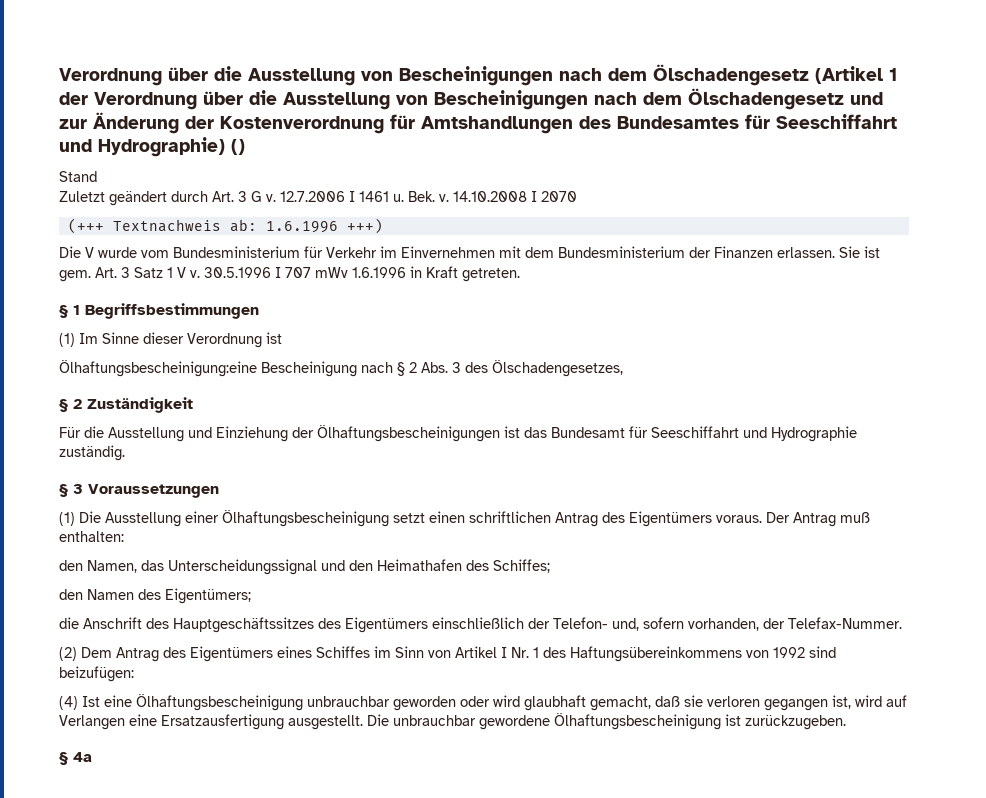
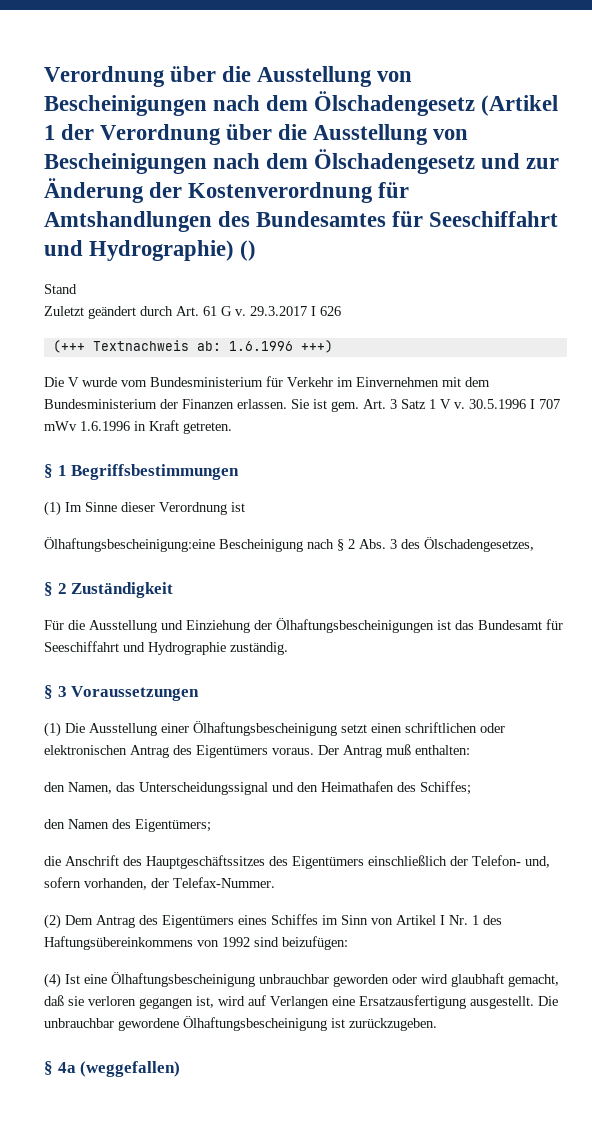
[238,191,247,202] 3 -> [203,306,217,316] 61
[280,191,577,202] 12.7.2006 I 1461 u. Bek. v. 14.10.2008 I 2070 -> [250,306,341,316] 29.3.2017 I 626
(551, 517) none -> [480,723,505,733] [44,745,127,755] oder elektronischen
(92, 757) none -> [80,1061,181,1077] (weggefallen)

